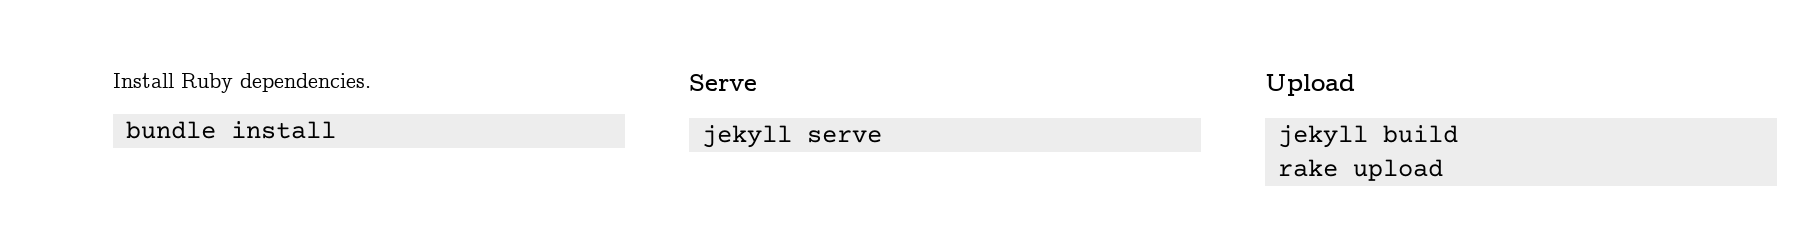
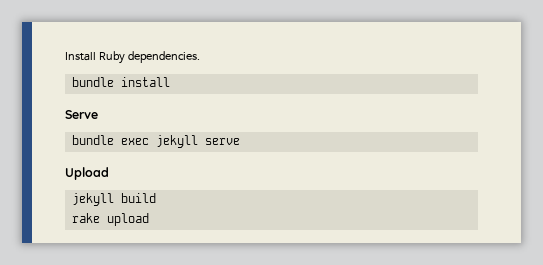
(757, 82) none -> [71,135,149,145] bundle exec

